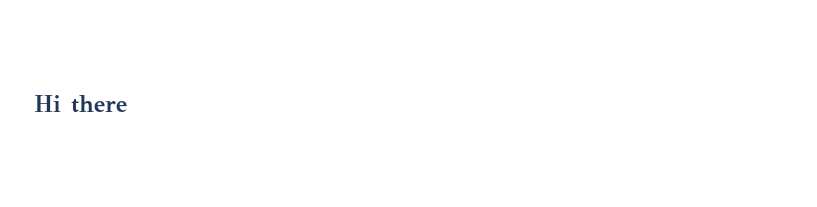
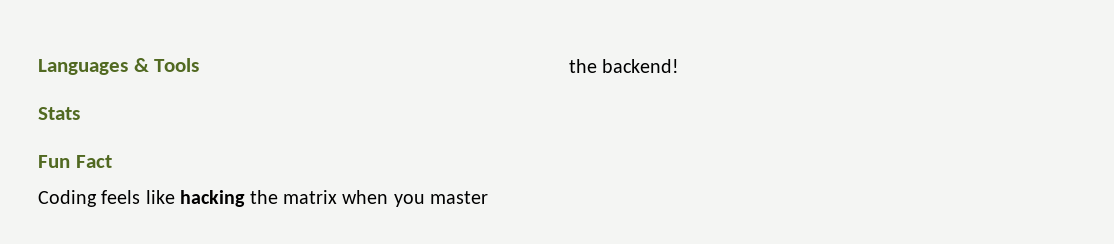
[34,95,127,113] Hi there -> [38,58,200,75] [38,107,80,120] [38,155,112,168] [38,190,489,207] [569,59,680,73] Languages & Tools // Stats // Fun Fact // Coding feels like hacking the matrix when you master the backend!

